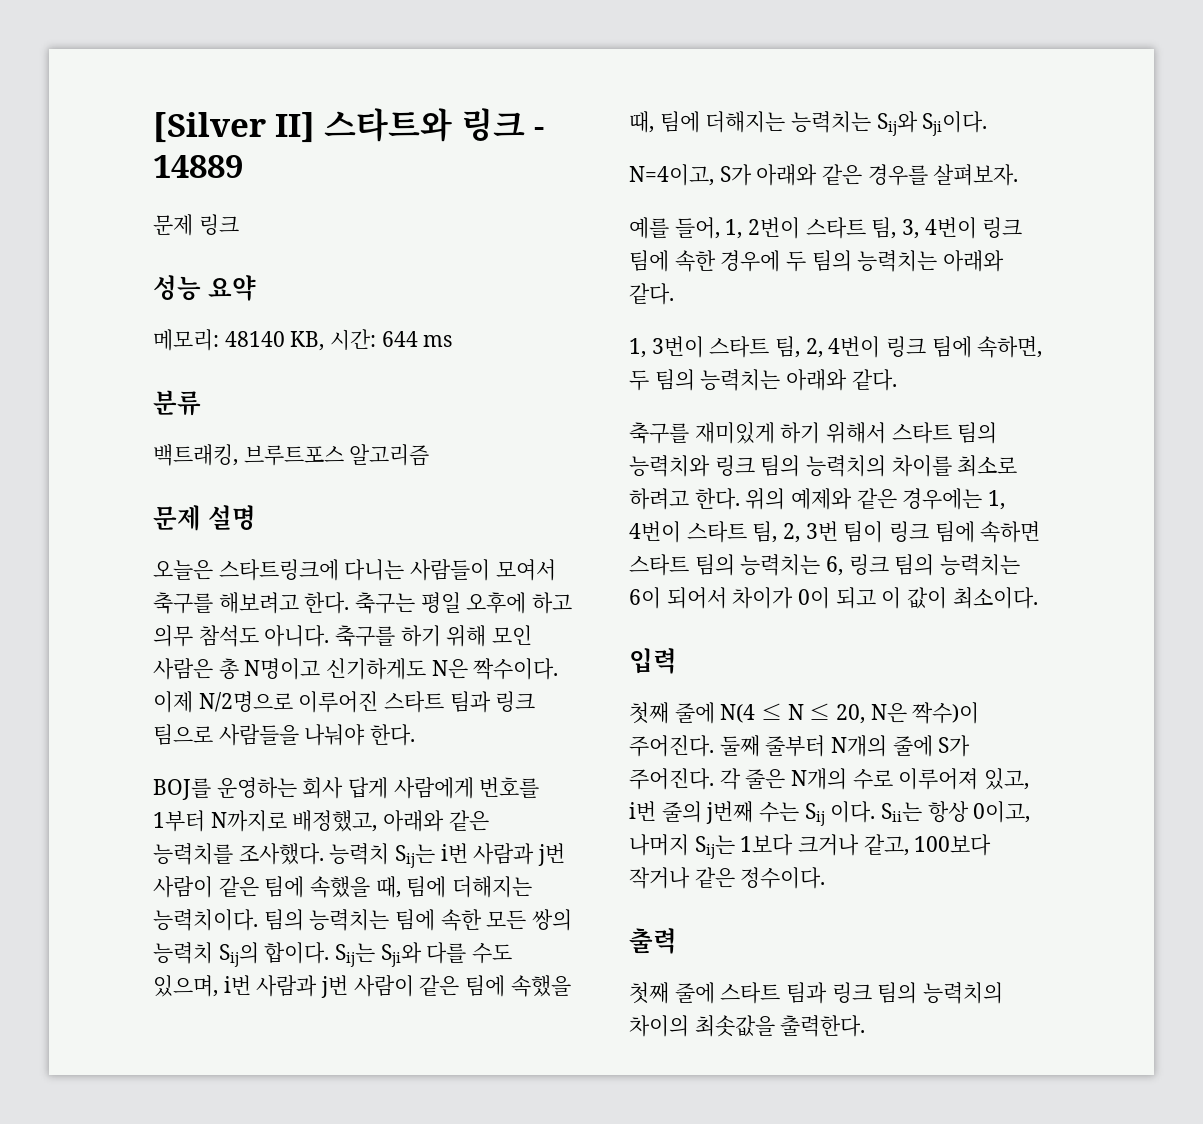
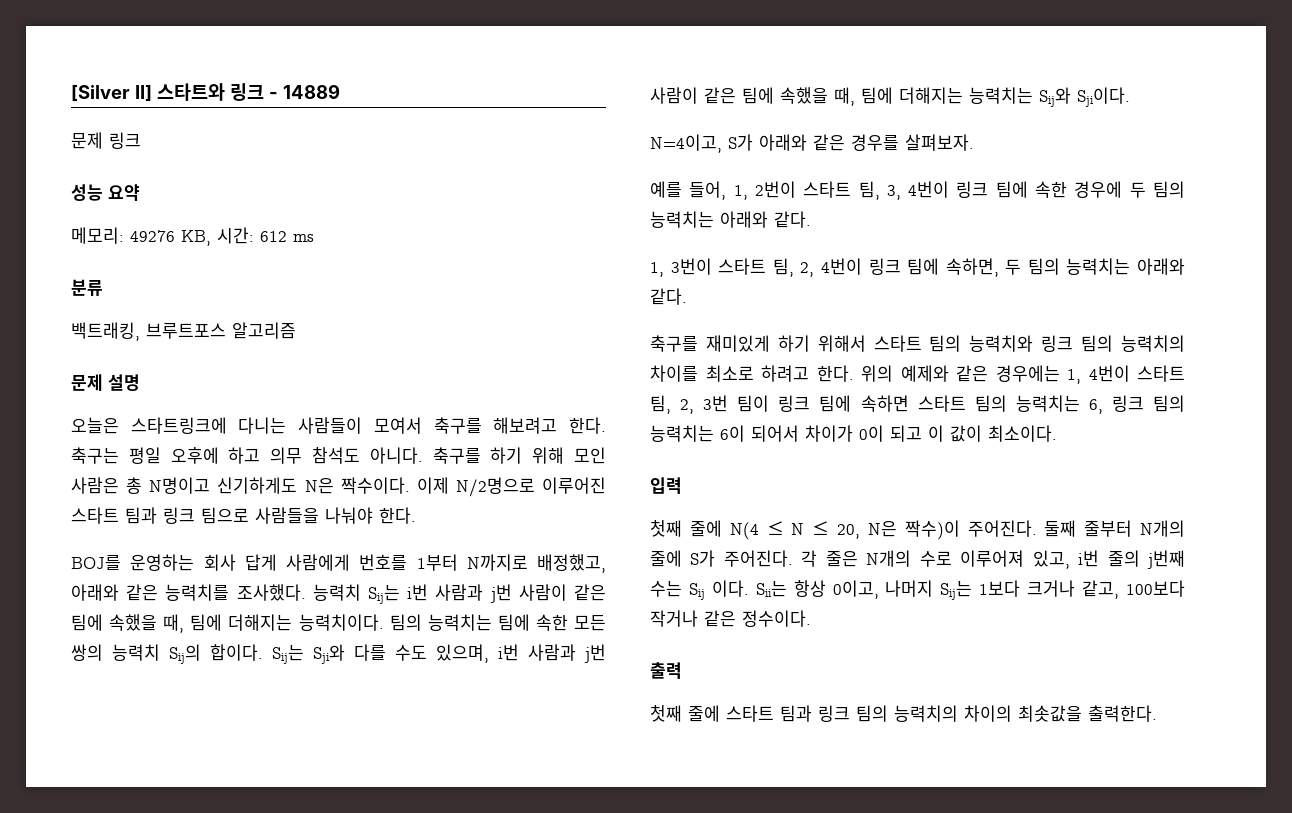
[224,331,285,347] 48140 -> [130,230,175,242] 49276
[381,331,418,347] 644 -> [260,231,287,242] 612

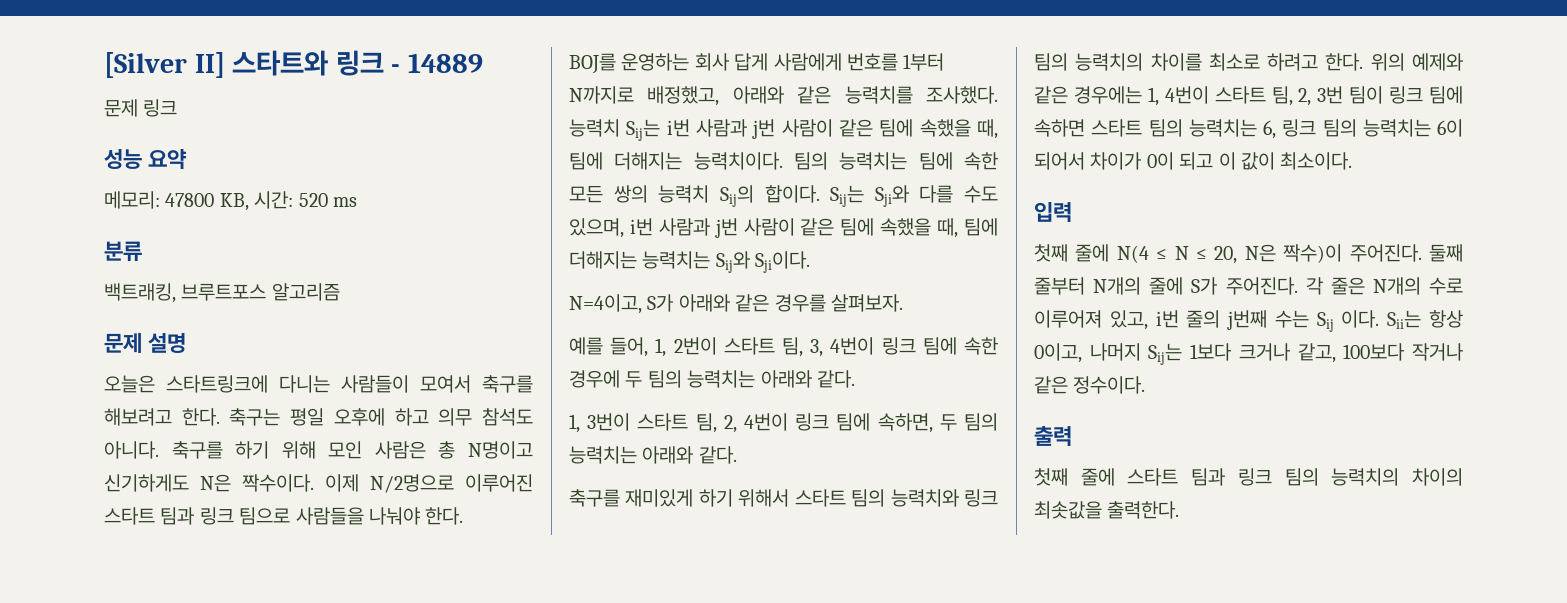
[130,230,175,242] 49276 -> [165,193,215,207] 47800
[260,231,287,242] 612 -> [298,193,328,207] 520

